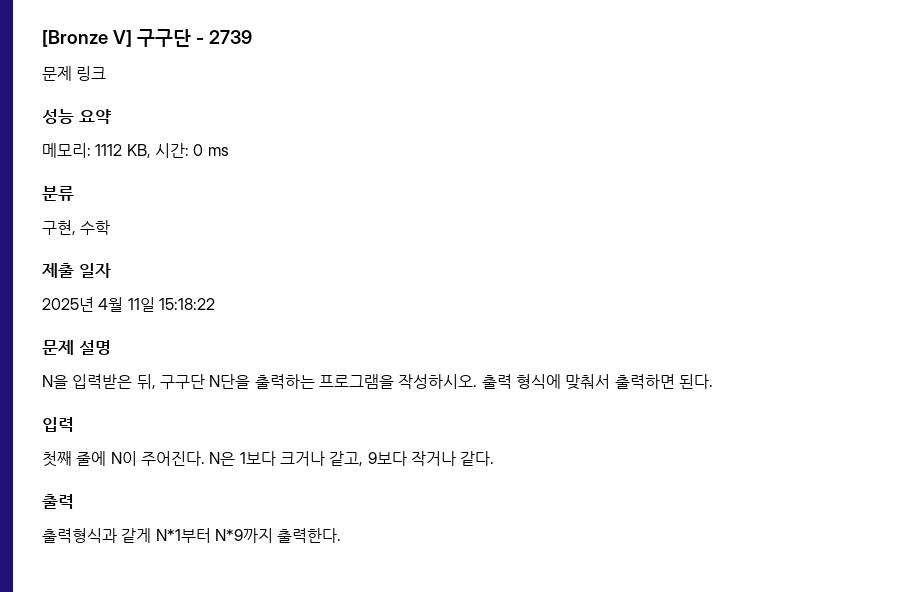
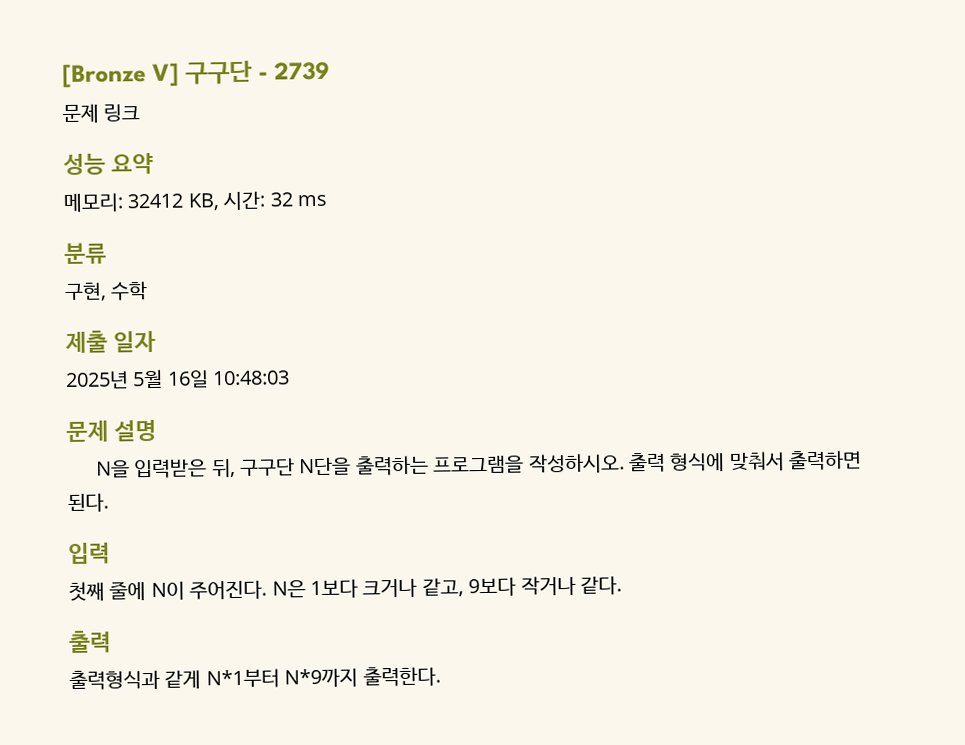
[95,144,123,156] 1112 -> [127,193,184,209] 32412
[193,144,204,156] 0 -> [269,192,293,207] 32
[98,297,215,312] 4월 11일 15:18:22 -> [132,369,291,389] 5월 16일 10:48:03

